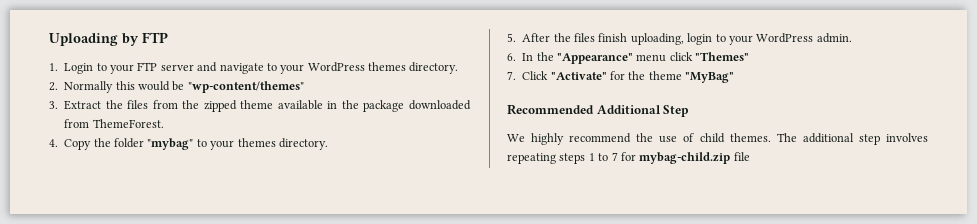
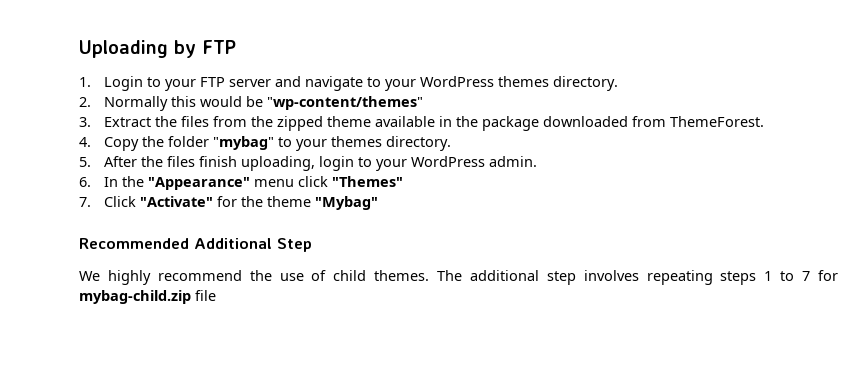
[685,72,735,83] "MyBag" -> [314,196,378,210] "Mybag"

